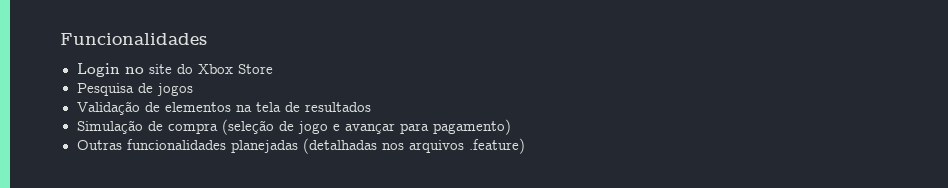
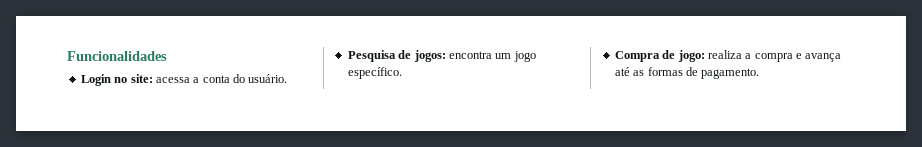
[148,64,273,74] [76,83,193,96] [76,101,371,115] [76,119,511,135] [76,138,525,154] site do Xbox Store // Pesquisa de jogos // Validação de elementos na tela de resultados // Simulação de compra (seleção de jogo e avançar para pagamento) // Outras funcionalidades planejadas (detalhadas nos arquivos .feature) -> [130,74,288,83] [347,50,536,62] [347,67,402,79] [614,50,842,62] [614,67,760,79] site: acessa a conta do usuário. // Pesquisa de jogos: encontra um jogo específico. // Compra de jogo: realiza a compra e avança até as formas de pagamento.

